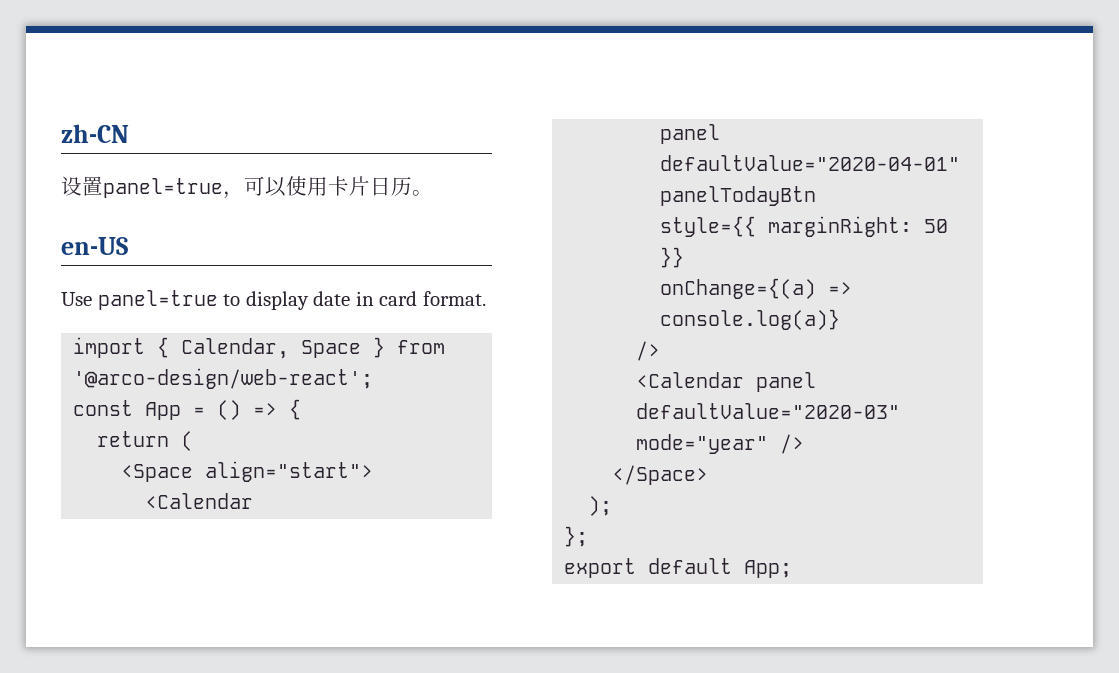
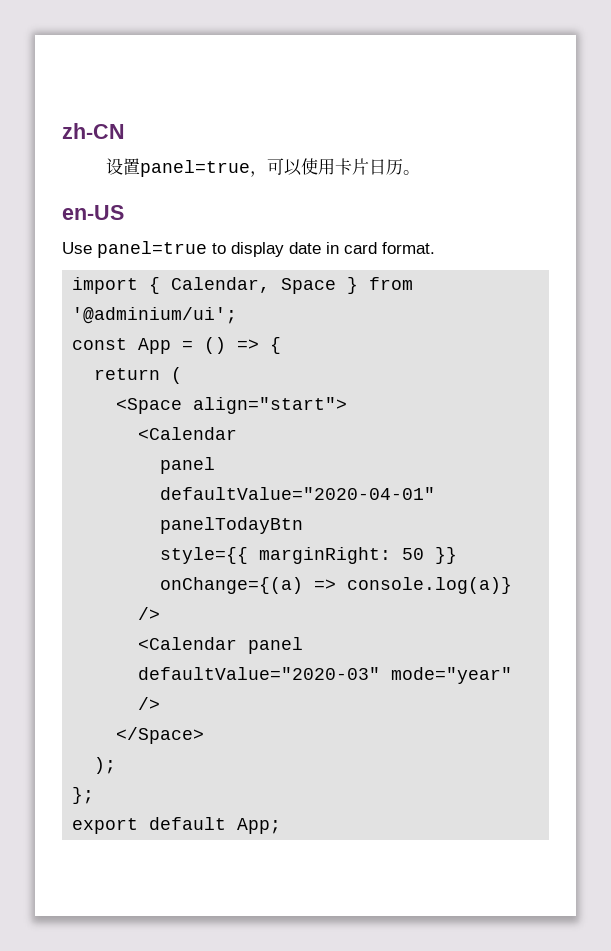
[73,368,374,389] '@arco-design/web-react'; -> [72,307,238,324] '@adminium/ui';

